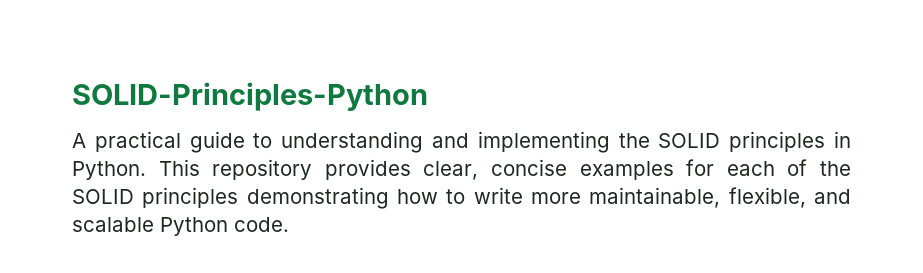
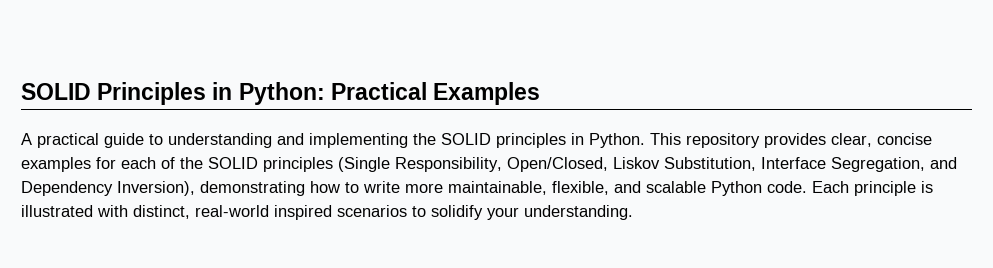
[72,82,428,111] SOLID-Principles-Python -> [21,82,541,105] SOLID Principles in Python: Practical Examples
(239, 197) none -> [338,157,957,172] [21,181,195,196] (Single Responsibility, Open/Closed, Liskov Substitution, Interface Segregation, and Dependency Inversion),
(289, 224) none -> [812,181,933,196] [21,205,633,220] Each principle is illustrated with distinct, real-world inspired scenarios to solidify your understanding.

